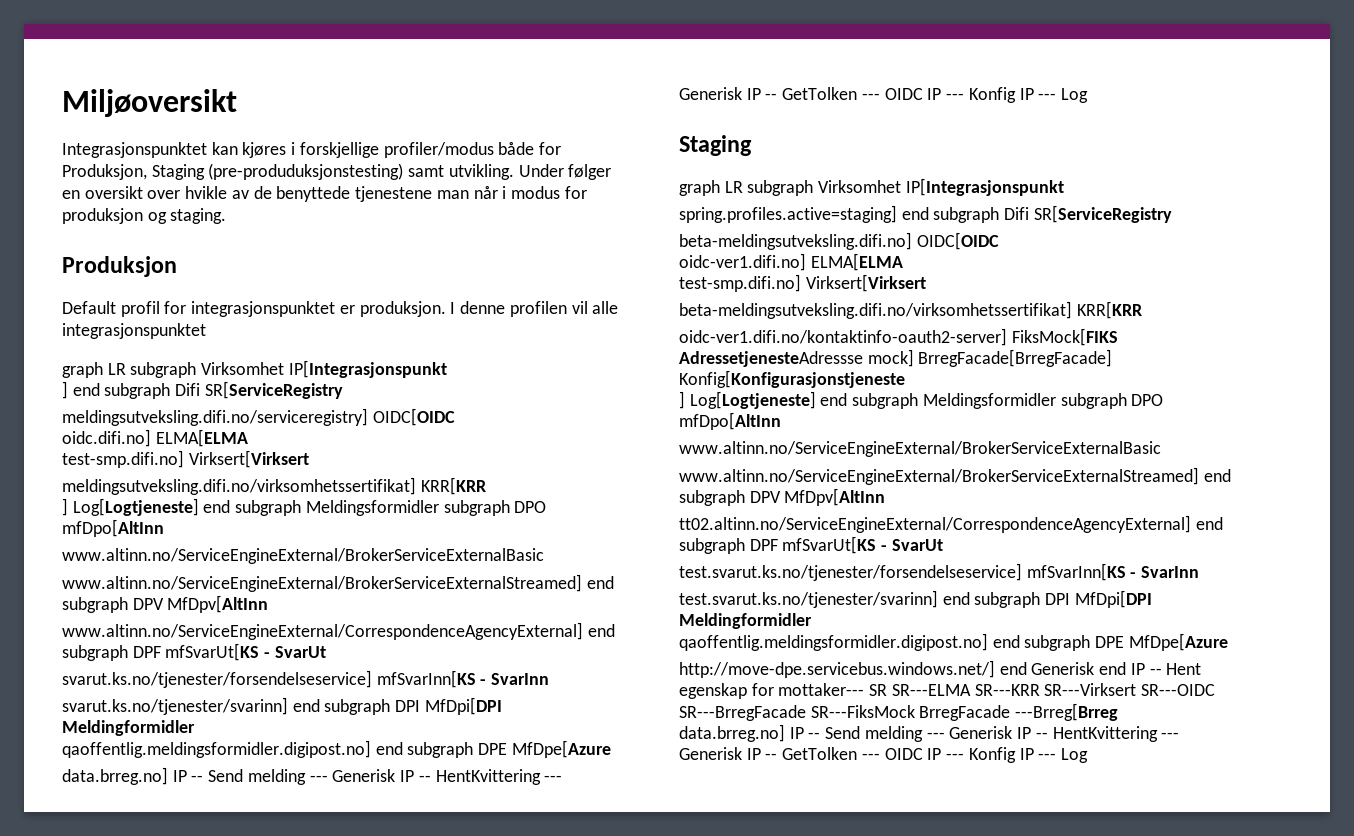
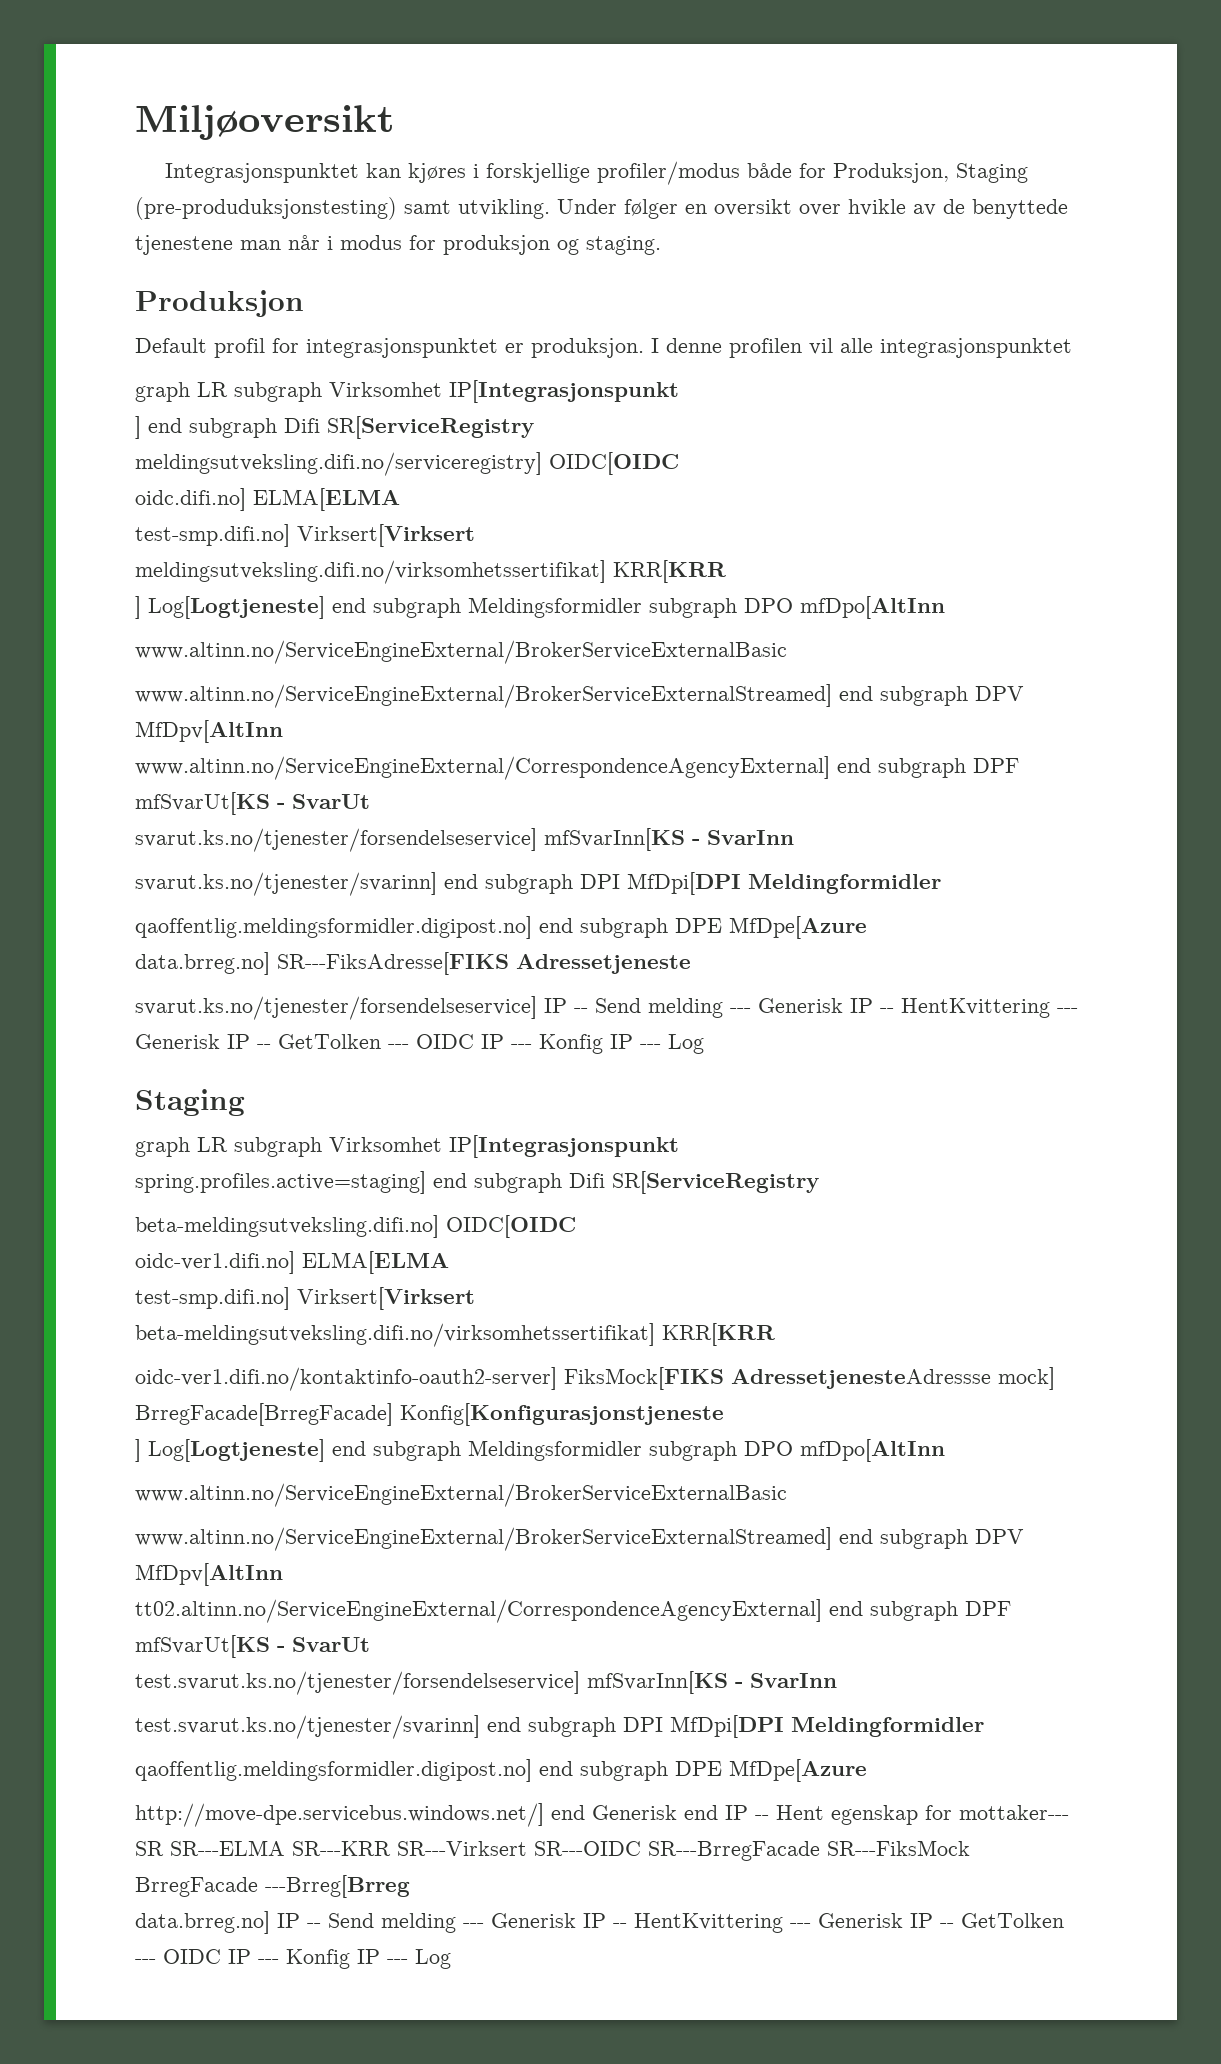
(168, 776) none -> [277,952,691,975] [135,996,537,1020] SR---FiksAdresse[FIKS Adressetjeneste // svarut.ks.no/tjenester/forsendelseservice]

